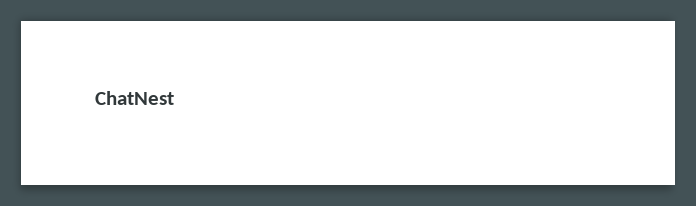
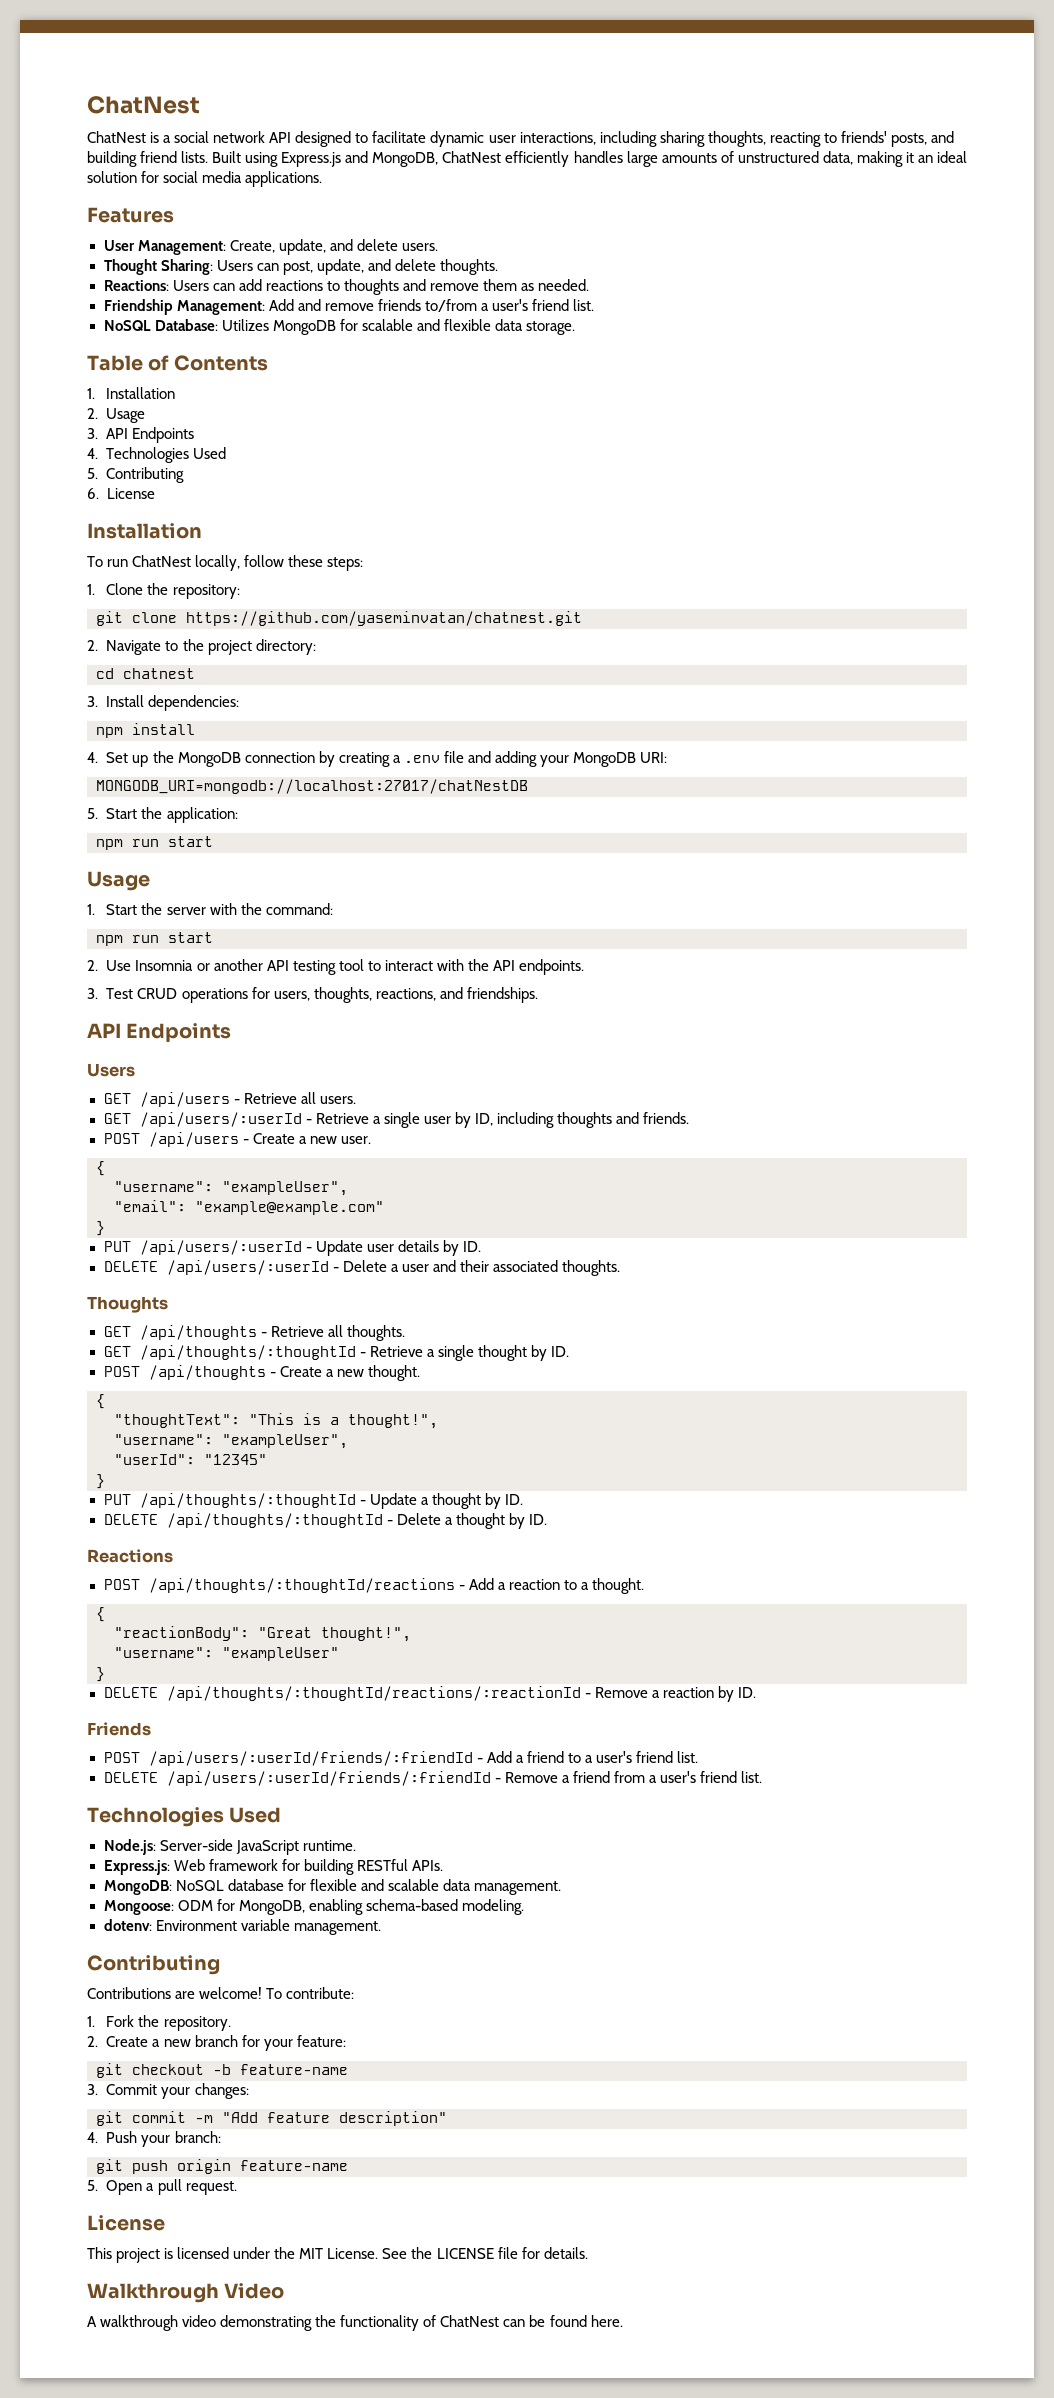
[95,91,174,105] ChatNest -> [87,96,200,114] [87,131,954,147] [87,151,967,167] [87,171,323,187] [87,207,174,223] [103,239,438,255] [103,259,498,275] [103,279,590,295] [103,299,595,315] [103,319,575,335] [87,355,268,371] [87,387,176,399] [87,408,146,423] [87,427,195,443] [87,447,227,463] [87,467,185,483] [87,488,155,499] [87,523,202,539] [87,555,364,571] [87,583,240,599] [96,611,582,626] [87,639,316,655] [96,668,195,679] [87,695,240,711] [96,723,195,738] [87,751,668,767] [96,779,528,794] [87,807,238,823] [96,836,213,850] [87,871,150,891] [87,903,333,915] [96,932,213,946] [87,959,585,975] [87,987,538,1003] [87,1023,232,1042] [87,1063,135,1077] [103,1092,356,1107] [103,1112,690,1128] [103,1132,371,1147] [96,1161,105,1176] [114,1181,348,1196] [114,1200,384,1215] [96,1221,105,1236] [103,1240,481,1256] [103,1260,620,1276] [87,1296,168,1313] [103,1325,405,1341] [103,1345,569,1361] [103,1365,420,1381] [96,1394,105,1409] [114,1413,438,1429] [114,1434,348,1449] [114,1454,267,1465] [96,1474,105,1489] [103,1493,523,1509] [103,1513,547,1529] [87,1549,173,1563] [103,1578,644,1594] [96,1607,105,1622] [114,1626,411,1642] [114,1647,339,1661] [96,1667,105,1682] [103,1686,756,1702] [87,1722,151,1736] [103,1751,698,1766] [103,1771,762,1786] [87,1807,282,1827] [103,1839,356,1855] [103,1859,443,1875] [103,1879,561,1895] [103,1899,524,1915] [103,1919,381,1935] [87,1955,220,1975] [87,1987,355,1999] [87,2015,231,2031] [87,2035,346,2051] [96,2063,348,2078] [87,2083,249,2099] [96,2111,447,2126] [87,2131,221,2147] [96,2159,348,2174] [87,2179,237,2195] [87,2215,165,2231] [87,2247,588,2263] [87,2283,285,2303] [87,2315,623,2331] ChatNest // ChatNest is a social network API designed to facilitate dynamic user interactions, including sharing thoughts, reacting to friends' posts, and building friend lists. Built using Express.js and MongoDB, ChatNest efficiently handles large amounts of unstructured data, making it an ideal solution for social media applications. // Features // User Management: Create, update, and delete users. // Thought Sharing: Users can post, update, and delete thoughts. // Reactions: Users can add reactions to thoughts and remove them as needed. // Friendship Management: Add and remove friends to/from a user's friend list. // NoSQL Database: Utilizes MongoDB for scalable and flexible data storage. // Table of Contents // 1. Installation // 2. Usage // 3. API Endpoints // 4. Technologies Used // 5. Contributing // 6. License // Installation // To run ChatNest locally, follow these steps: // 1. Clone the repository: // git clone https://github.com/yaseminvatan/chatnest.git // 2. Navigate to the project directory: // cd chatnest // 3. Install dependencies: // npm install // 4. Set up the MongoDB connection by creating a .env file and adding your MongoDB URI: // MONGODB_URI=mongodb://localhost:27017/chatNestDB // 5. Start the application: // npm run start // Usage // 1. Start the server with the command: // npm run start // 2. Use Insomnia or another API testing tool to interact with the API endpoints. // 3. Test CRUD operations for users, thoughts, reactions, and friendships. // API Endpoints // Users // GET /api/users - Retrieve all users. // GET /api/users/:userId - Retrieve a single user by ID, including thoughts and friends. // POST /api/users - Create a new user. // { // "username": "exampleUser", // "email": "example@example.com" // } // PUT /api/users/:userId - Update user details by ID. // DELETE /api/users/:userId - Delete a user and their associated thoughts. // Thoughts // GET /api/thoughts - Retrieve all thoughts. // GET /api/thoughts/:thoughtId - Retrieve a single thought by ID. // POST /api/thoughts - Create a new thought. // { // "thoughtText": "This is a thought!", // "username": "exampleUser", // "userId": "12345" // } // PUT /api/thoughts/:thoughtId - Update a thought by ID. // DELETE /api/thoughts/:thoughtId - Delete a thought by ID. // Reactions // POST /api/thoughts/:thoughtId/reactions - Add a reaction to a thought. // { // "reactionBody": "Great thought!", // "username": "exampleUser" // } // DELETE /api/thoughts/:thoughtId/reactions/:reactionId - Remove a reaction by ID. // Friends // POST /api/users/:userId/friends/:friendId - Add a friend to a user's friend list. // DELETE /api/users/:userId/friends/:friendId - Remove a friend from a user's friend list. // Technologies Used // Node.js: Server-side JavaScript runtime. // Express.js: Web framework for building RESTful APIs. // MongoDB: NoSQL database for flexible and scalable data management. // Mongoose: ODM for MongoDB, enabling schema-based modeling. // dotenv: Environment variable management. // Contributing // Contributions are welcome! To contribute: // 1. Fork the repository. // 2. Create a new branch for your feature: // git checkout -b feature-name // 3. Commit your changes: // git commit -m "Add feature description" // 4. Push your branch: // git push origin feature-name // 5. Open a pull request. // License // This project is licensed under the MIT License. See the LICENSE file for details. // Walkthrough Video // A walkthrough video demonstrating the functionality of ChatNest can be found here.

